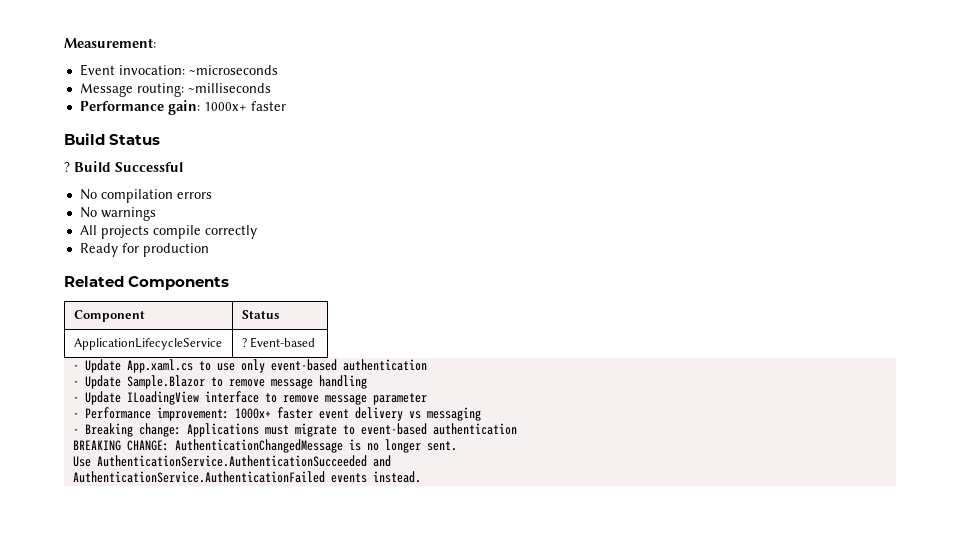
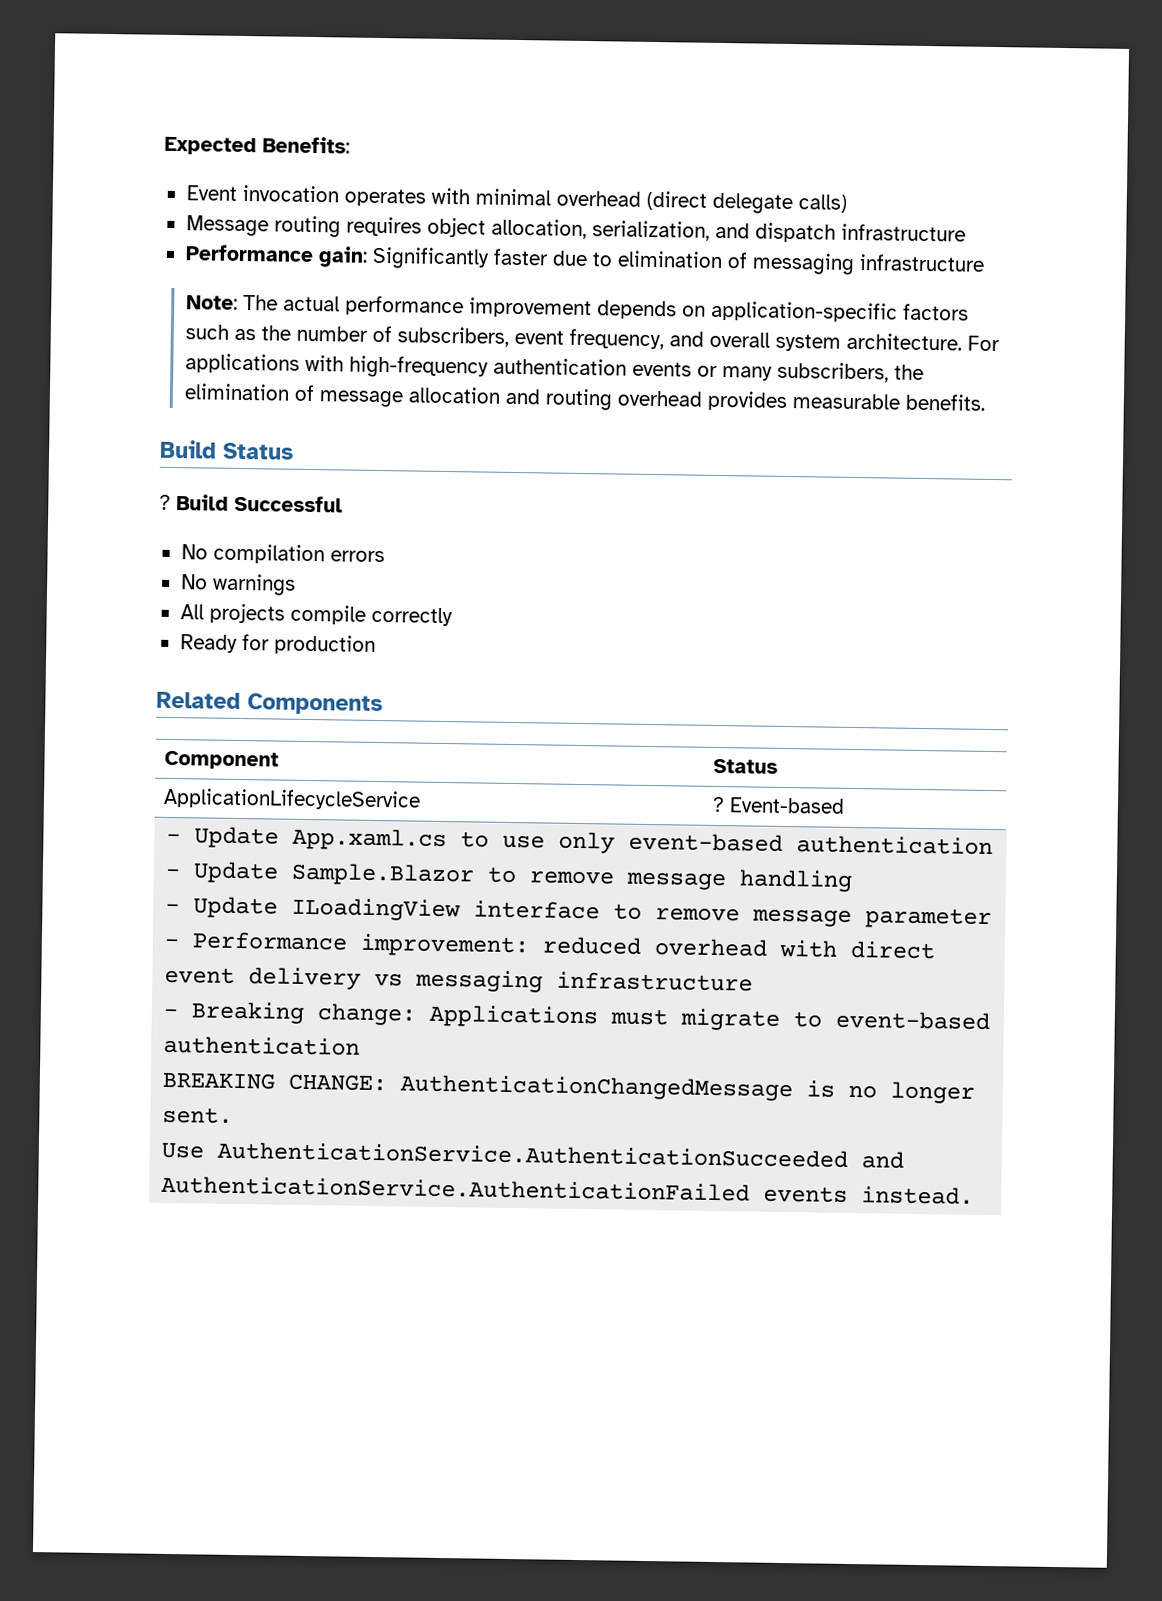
[64,38,156,48] Measurement: -> [164,136,350,156] Expected Benefits:
[118,65,278,75] [79,83,271,97] invocation: ~microseconds // Message routing: ~milliseconds -> [241,184,847,215] [185,215,966,243] invocation operates with minimal overhead (direct delegate calls) // Message routing requires object allocation, serialization, and dispatch infrastructure
[203,101,286,111] 1000x+ faster -> [371,246,985,275] [185,294,969,323] [184,324,1000,352] [184,353,924,383] [183,383,985,411] Significantly faster due to elimination of messaging infrastructure // Note: The actual performance improvement depends on application-specific factors such as the number of subscribers, event frequency, and overall system architecture. For applications with high-frequency authentication events or many subscribers, the elimination of message allocation and routing overhead provides measurable benefits.
[234,407,313,419] 1000x+ faster -> [542,936,936,960] reduced overhead with direct
(481, 414) none -> [556,971,754,992] infrastructure

